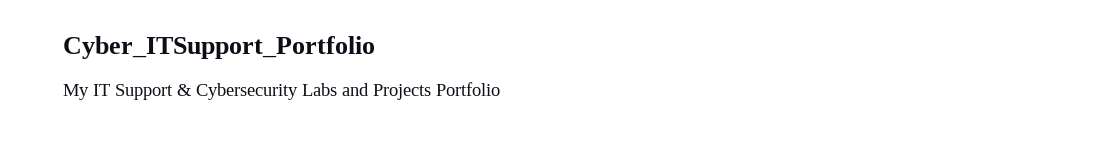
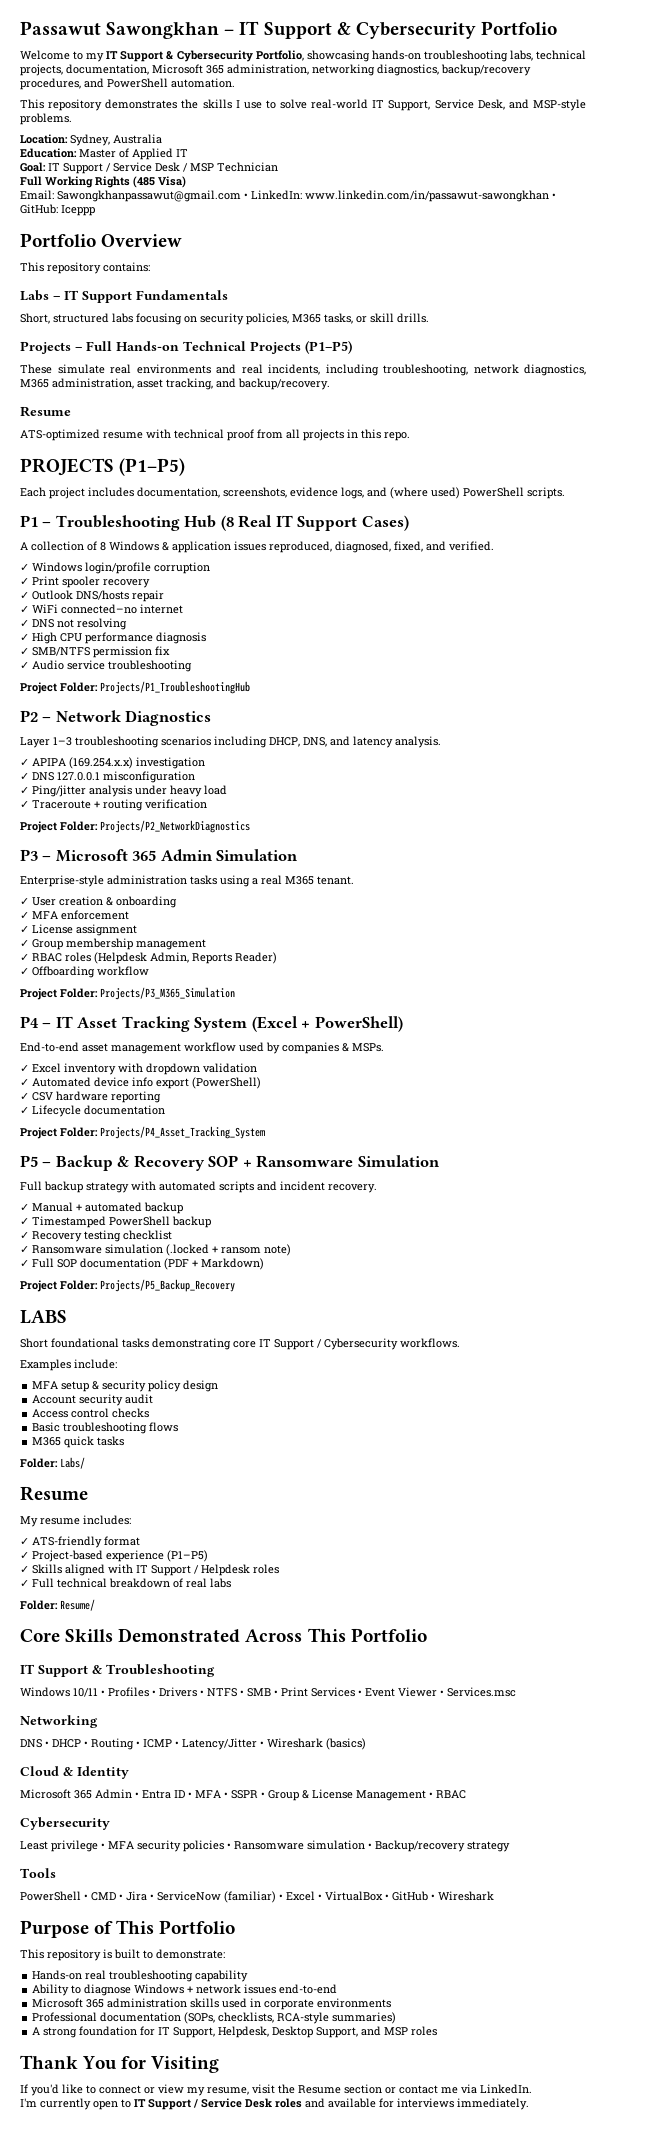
[63,36,375,59] [63,82,500,100] Cyber_ITSupport_Portfolio // My IT Support & Cybersecurity Labs and Projects Portfolio -> [20,21,557,39] [20,50,586,62] [20,64,531,76] [20,78,235,90] [20,99,586,111] [20,113,72,125] [20,134,162,146] [20,148,188,160] [20,162,278,174] [20,176,186,188] [20,190,556,202] [20,204,95,216] [20,233,183,247] [20,262,150,274] [20,290,228,303] [20,313,429,325] [20,340,352,354] [20,364,586,376] [20,378,330,390] [20,406,71,417] [20,429,410,441] [20,458,186,476] [20,487,565,499] [20,515,409,531] [20,541,494,553] [20,562,210,574] [20,576,150,588] [20,590,164,602] [20,604,183,614] [20,618,127,630] [20,632,206,644] [20,646,170,658] [20,660,192,672] [20,681,250,694] [20,710,212,726] [20,736,441,748] [20,757,205,769] [20,771,195,783] [20,785,227,797] [20,799,207,811] [20,820,250,833] [20,849,299,862] [20,875,354,887] [20,896,177,908] [20,910,129,920] [20,924,137,936] [20,938,206,950] [20,952,277,964] [20,966,149,978] [20,987,235,1000] [20,1016,403,1032] [20,1042,384,1054] [20,1063,257,1075] [20,1077,261,1089] [20,1091,161,1103] [20,1105,165,1117] [20,1126,265,1139] [20,1155,440,1171] [20,1181,377,1193] [20,1202,183,1214] [20,1216,211,1228] [20,1230,172,1242] [20,1244,291,1256] [20,1258,264,1270] [20,1279,235,1292] [20,1310,67,1324] [20,1338,460,1350] [20,1359,117,1371] [32,1380,219,1392] [32,1394,154,1406] [32,1408,150,1418] [32,1422,179,1434] [32,1436,125,1448] [20,1457,85,1469] [20,1486,88,1501] [20,1515,131,1527] [20,1536,140,1548] [20,1550,208,1562] [20,1564,279,1576] [20,1578,231,1588] [20,1599,95,1611] [20,1628,427,1643] [20,1664,215,1677] [20,1687,516,1697] [20,1715,98,1728] [20,1738,366,1750] [20,1766,129,1779] [20,1789,466,1801] [20,1817,110,1830] [20,1840,510,1852] [20,1868,56,1878] [20,1891,494,1903] [20,1920,236,1938] [20,1949,225,1961] [32,1970,249,1982] [32,1984,338,1996] [32,1998,392,2010] [32,2012,397,2024] [32,2026,438,2038] [20,2055,220,2073] [20,2084,532,2096] [20,2098,529,2110] Passawut Sawongkhan – IT Support & Cybersecurity Portfolio // Welcome to my IT Support & Cybersecurity Portfolio, showcasing hands-on troubleshooting labs, technical projects, documentation, Microsoft 365 administration, networking diagnostics, backup/recovery procedures, and PowerShell automation. // This repository demonstrates the skills I use to solve real-world IT Support, Service Desk, and MSP-style problems. // Location: Sydney, Australia // Education: Master of Applied IT // Goal: IT Support / Service Desk / MSP Technician // Full Working Rights (485 Visa) // Email: Sawongkhanpassawut@gmail.com • LinkedIn: www.linkedin.com/in/passawut-sawongkhan • GitHub: Iceppp // Portfolio Overview // This repository contains: // Labs – IT Support Fundamentals // Short, structured labs focusing on security policies, M365 tasks, or skill drills. // Projects – Full Hands-on Technical Projects (P1–P5) // These simulate real environments and real incidents, including troubleshooting, network diagnostics, M365 administration, asset tracking, and backup/recovery. // Resume // ATS-optimized resume with technical proof from all projects in this repo. // PROJECTS (P1–P5) // Each project includes documentation, screenshots, evidence logs, and (where used) PowerShell scripts. // P1 – Troubleshooting Hub (8 Real IT Support Cases) // A collection of 8 Windows & application issues reproduced, diagnosed, fixed, and verified. // ✓ Windows login/profile corruption // ✓ Print spooler recovery // ✓ Outlook DNS/hosts repair // ✓ WiFi connected–no internet // ✓ DNS not resolving // ✓ High CPU performance diagnosis // ✓ SMB/NTFS permission fix // ✓ Audio service troubleshooting // Project Folder: Projects/P1_TroubleshootingHub // P2 – Network Diagnostics // Layer 1–3 troubleshooting scenarios including DHCP, DNS, and latency analysis. // ✓ APIPA (169.254.x.x) investigation // ✓ DNS 127.0.0.1 misconfiguration // ✓ Ping/jitter analysis under heavy load // ✓ Traceroute + routing verification // Project Folder: Projects/P2_NetworkDiagnostics // P3 – Microsoft 365 Admin Simulation // Enterprise-style administration tasks using a real M365 tenant. // ✓ User creation & onboarding // ✓ MFA enforcement // ✓ License assignment // ✓ Group membership management // ✓ RBAC roles (Helpdesk Admin, Reports Reader) // ✓ Offboarding workflow // Project Folder: Projects/P3_M365_Simulation // P4 – IT Asset Tracking System (Excel + PowerShell) // End-to-end asset management workflow used by companies & MSPs. // ✓ Excel inventory with dropdown validation // ✓ Automated device info export (PowerShell) // ✓ CSV hardware reporting // ✓ Lifecycle documentation // Project Folder: Projects/P4_Asset_Tracking_System // P5 – Backup & Recovery SOP + Ransomware Simulation // Full backup strategy with automated scripts and incident recovery. // ✓ Manual + automated backup // ✓ Timestamped PowerShell backup // ✓ Recovery testing checklist // ✓ Ransomware simulation (.locked + ransom note) // ✓ Full SOP documentation (PDF + Markdown) // Project Folder: Projects/P5_Backup_Recovery // LABS // Short foundational tasks demonstrating core IT Support / Cybersecurity workflows. // Examples include: // MFA setup & security policy design // Account security audit // Access control checks // Basic troubleshooting flows // M365 quick tasks // Folder: Labs/ // Resume // My resume includes: // ✓ ATS-friendly format // ✓ Project-based experience (P1–P5) // ✓ Skills aligned with IT Support / Helpdesk roles // ✓ Full technical breakdown of real labs // Folder: Resume/ // Core Skills Demonstrated Across This Portfolio // IT Support & Troubleshooting // Windows 10/11 • Profiles • Drivers • NTFS • SMB • Print Services • Event Viewer • Services.msc // Networking // DNS • DHCP • Routing • ICMP • Latency/Jitter • Wireshark (basics) // Cloud & Identity // Microsoft 365 Admin • Entra ID • MFA • SSPR • Group & License Management • RBAC // Cybersecurity // Least privilege • MFA security policies • Ransomware simulation • Backup/recovery strategy // Tools // PowerShell • CMD • Jira • ServiceNow (familiar) • Excel • VirtualBox • GitHub • Wireshark // Purpose of This Portfolio // This repository is built to demonstrate: // Hands-on real troubleshooting capability // Ability to diagnose Windows + network issues end-to-end // Microsoft 365 administration skills used in corporate environments // Professional documentation (SOPs, checklists, RCA-style summaries) // A strong foundation for IT Support, Helpdesk, Desktop Support, and MSP roles // Thank You for Visiting // If you'd like to connect or view my resume, visit the Resume section or contact me via LinkedIn. // I'm currently open to IT Support / Service Desk roles and available for interviews immediately.

